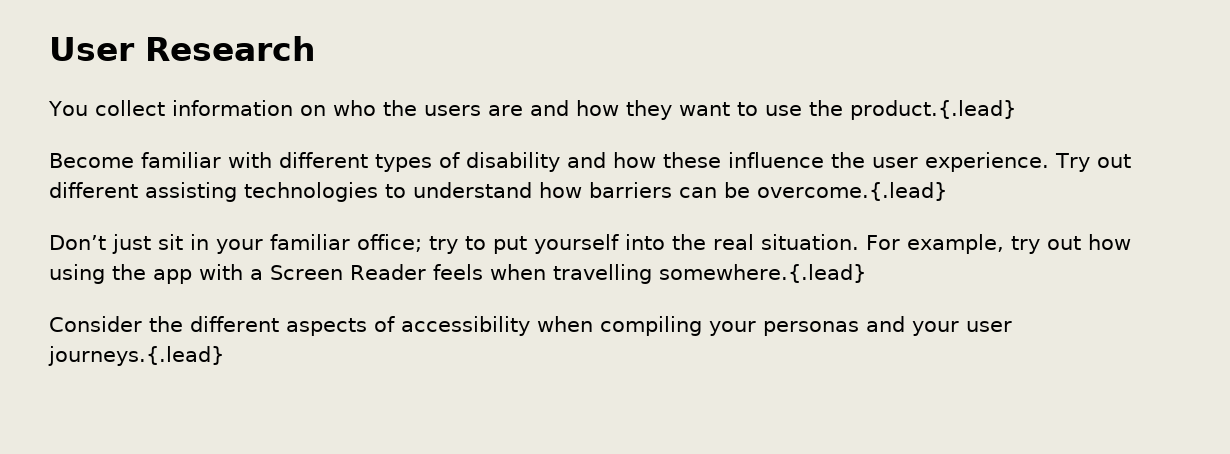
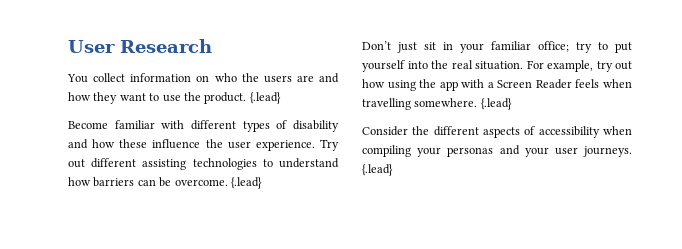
[849,100,1016,120] product.{.lead} -> [204,92,281,104] product. {.lead}
[757,182,947,201] overcome.{.lead} -> [174,177,262,189] overcome. {.lead}
[658,264,866,283] somewhere.{.lead} -> [414,98,512,110] somewhere. {.lead}
[48,346,224,366] journeys.{.lead} -> [583,146,632,157] [362,164,393,176] journeys. {.lead}

